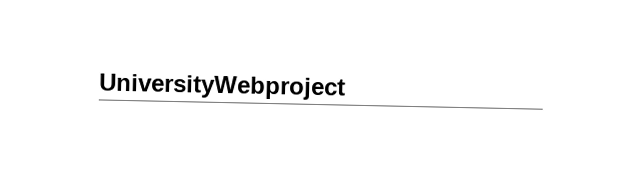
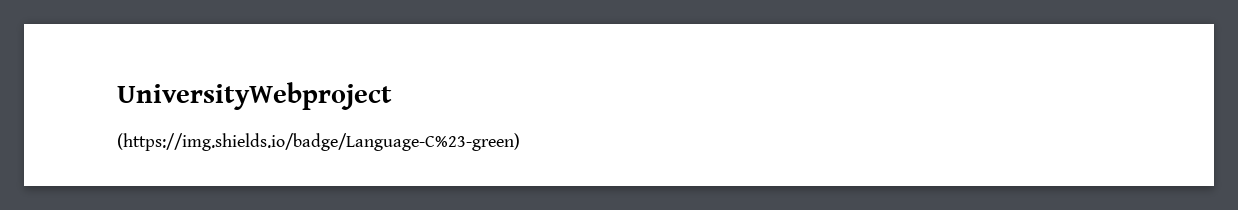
(346, 87) none -> [117,133,520,151] // (https://img.shields.io/badge/Language-C%23-green)

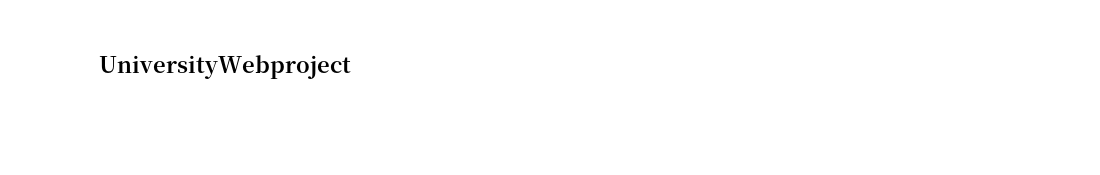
[117,133,520,151] // (https://img.shields.io/badge/Language-C%23-green) -> (351, 67) none

